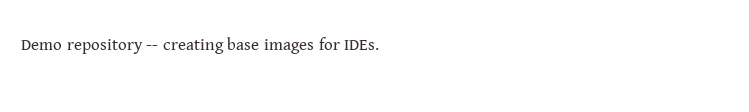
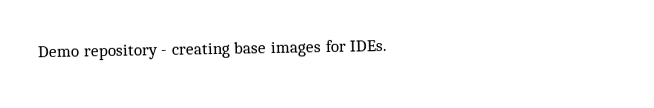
[146,45,159,50] -- -> [160,49,168,56] -

